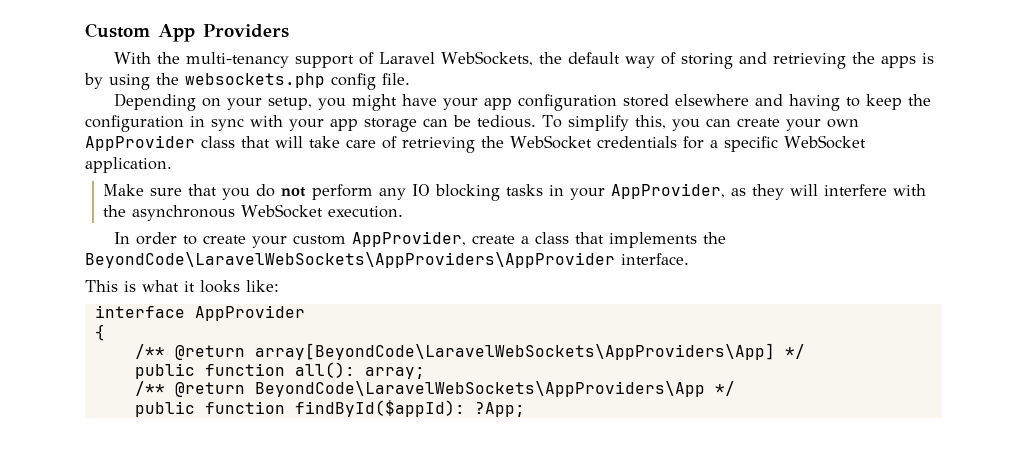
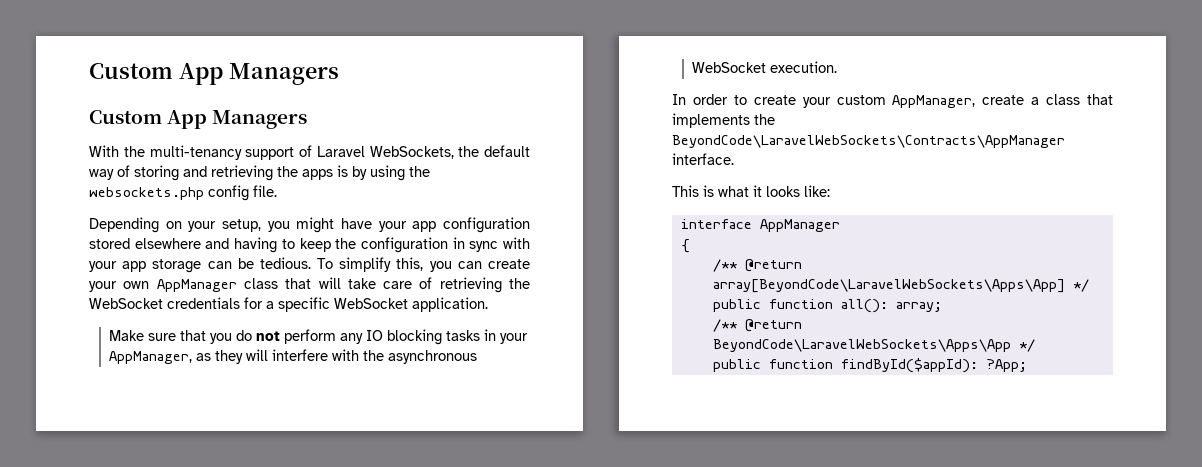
[85,23,289,42] Custom App Providers -> [89,63,339,85] [89,110,308,129] Custom App Managers // Custom App Managers
[85,135,195,151] AppProvider -> [156,279,237,292] AppManager
[611,183,726,199] AppProvider, -> [109,351,193,364] AppManager,
[351,231,466,247] AppProvider, -> [892,95,976,108] AppManager,
[85,252,615,268] BeyondCode\LaravelWebSockets\AppProviders\AppProvider -> [672,135,1065,148] BeyondCode\LaravelWebSockets\Contracts\AppManager
[194,305,305,321] AppProvider -> [759,219,840,232] AppManager
[254,343,775,360] array[BeyondCode\LaravelWebSockets\AppProviders\App] -> [712,279,1065,293] array[BeyondCode\LaravelWebSockets\Apps\App]
[254,381,705,397] BeyondCode\LaravelWebSockets\AppProviders\App -> [712,339,1011,352] BeyondCode\LaravelWebSockets\Apps\App

